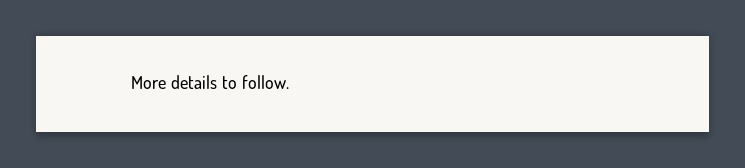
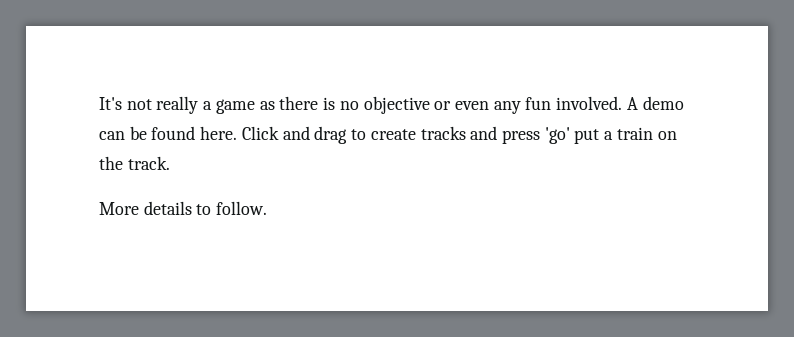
(131, 82) none -> [99,96,684,114] [99,126,677,144] [99,156,170,170] It's not really a game as there is no objective or even any fun involved. A demo can be found here. Click and drag to create tracks and press 'go' put a train on the track. //

